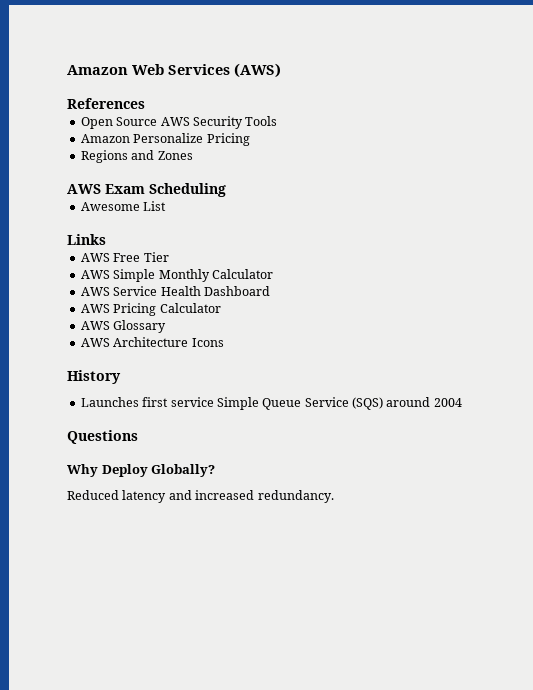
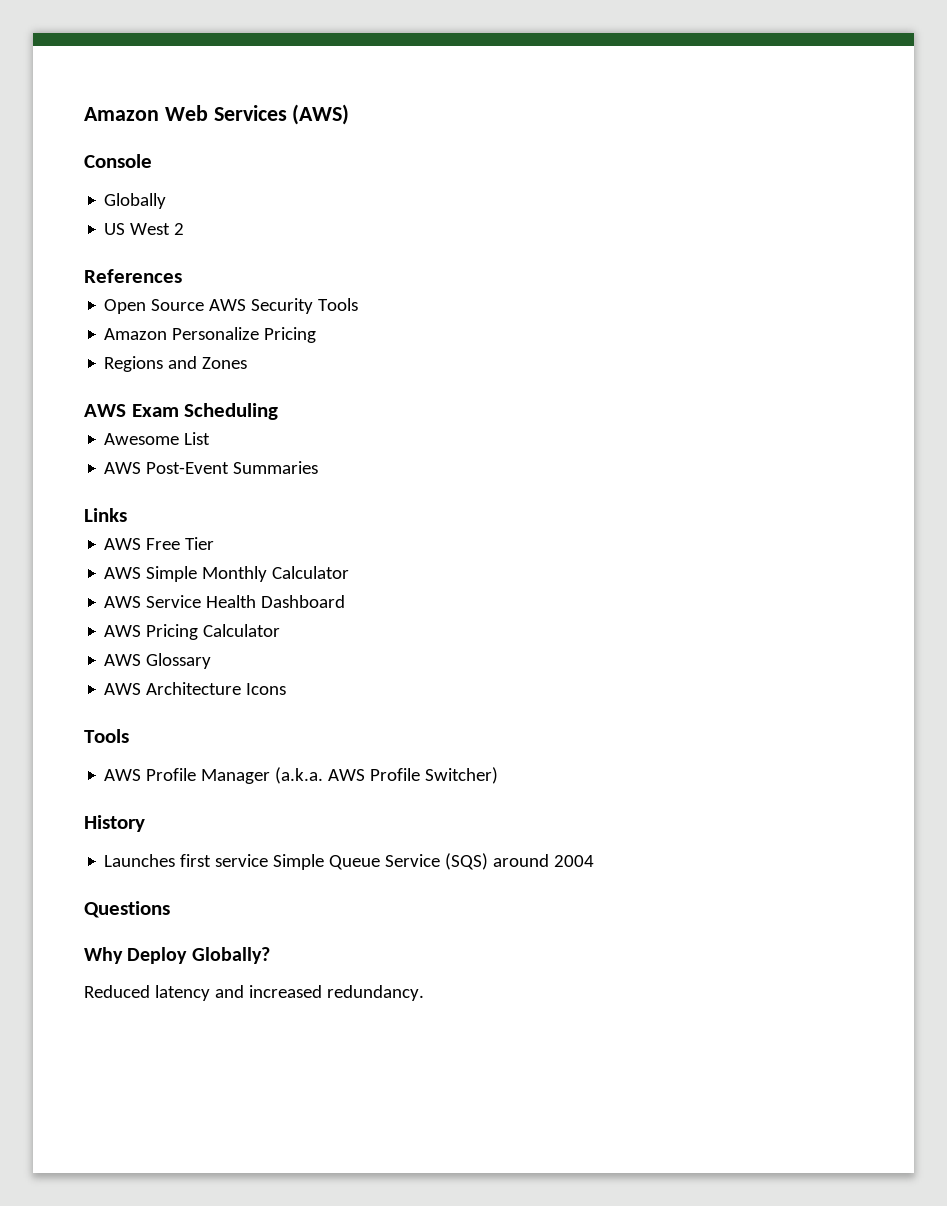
(281, 70) none -> [84,154,152,168] [104,193,167,209] [104,223,185,235] // Console // Globally // US West 2
(167, 206) none -> [104,461,319,474] // AWS Post-Event Summaries
(224, 342) none -> [84,729,129,743] [104,767,499,784] // Tools // AWS Profile Manager (a.k.a. AWS Profile Switcher)

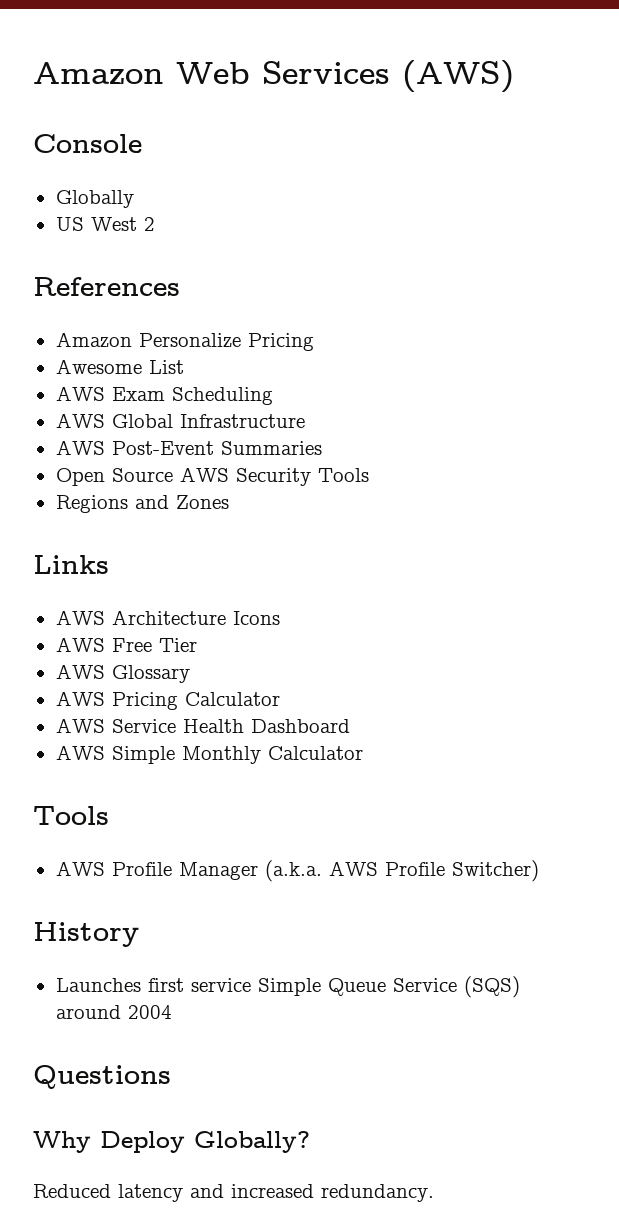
(182, 276) none -> [55,332,314,351] [55,359,184,374] [55,386,273,405] [55,413,305,428] [55,440,322,455] // Amazon Personalize Pricing // Awesome List // AWS Exam Scheduling // AWS Global Infrastructure // AWS Post-Event Summaries
[104,327,317,343] // Amazon Personalize Pricing -> (369, 475) none
[84,403,279,420] [104,432,211,445] [104,461,319,474] [84,508,127,522] AWS Exam Scheduling // Awesome List // AWS Post-Event Summaries // Links -> [33,555,109,574] [55,610,280,625] Links // AWS Architecture Icons
[146,566,268,582] Simple Monthly -> [111,665,190,683] [55,691,178,710] Glossary // AWS Pricing
[146,624,281,640] [104,653,212,669] [104,682,287,695] Pricing Calculator // AWS Glossary // AWS Architecture Icons -> [111,746,363,764] Simple Monthly Calculator

